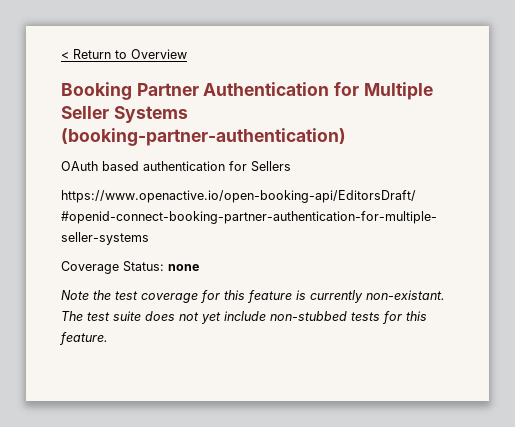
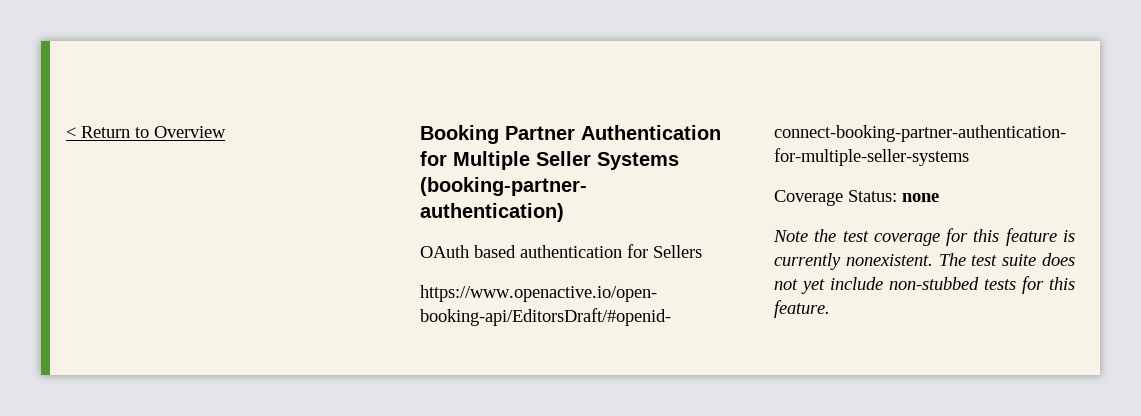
[366,290,445,300] non-existant. -> [845,254,933,266] nonexistent.

